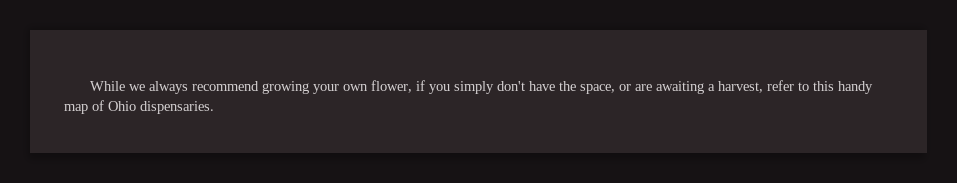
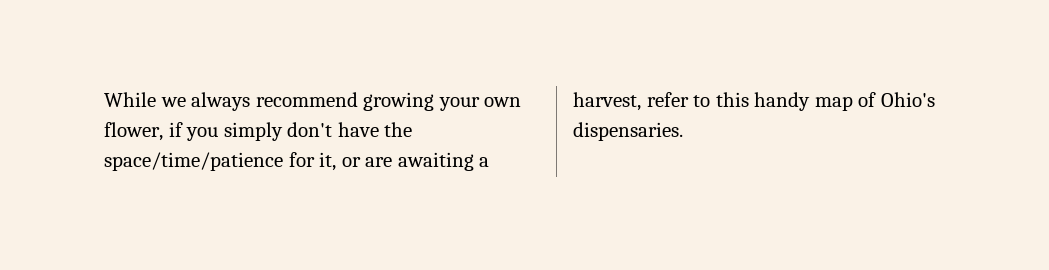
[580,84,616,94] space, -> [104,152,337,171] space/time/patience for it,
[108,101,136,111] Ohio -> [880,92,935,107] Ohio's

